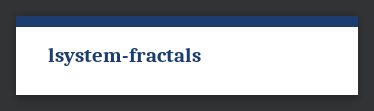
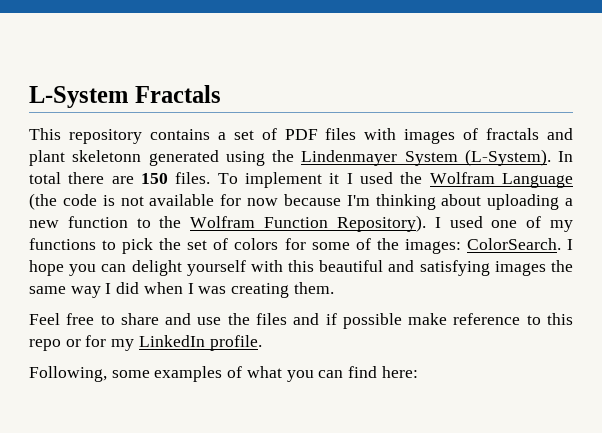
[48,47,201,66] lsystem-fractals -> [29,85,221,108] [29,128,574,144] [29,149,573,166] [29,172,573,188] [29,193,573,210] [29,215,574,232] [29,238,574,254] [29,260,573,276] [29,282,334,298] [29,313,573,329] [29,335,262,351] [29,366,418,382] L-System Fractals // This repository contains a set of PDF files with images of fractals and plant skeletonn generated using the Lindenmayer System (L-System). In total there are 150 files. To implement it I used the Wolfram Language (the code is not available for now because I'm thinking about uploading a new function to the Wolfram Function Repository). I used one of my functions to pick the set of colors for some of the images: ColorSearch. I hope you can delight yourself with this beautiful and satisfying images the same way I did when I was creating them. // Feel free to share and use the files and if possible make reference to this repo or for my LinkedIn profile. // Following, some examples of what you can find here:

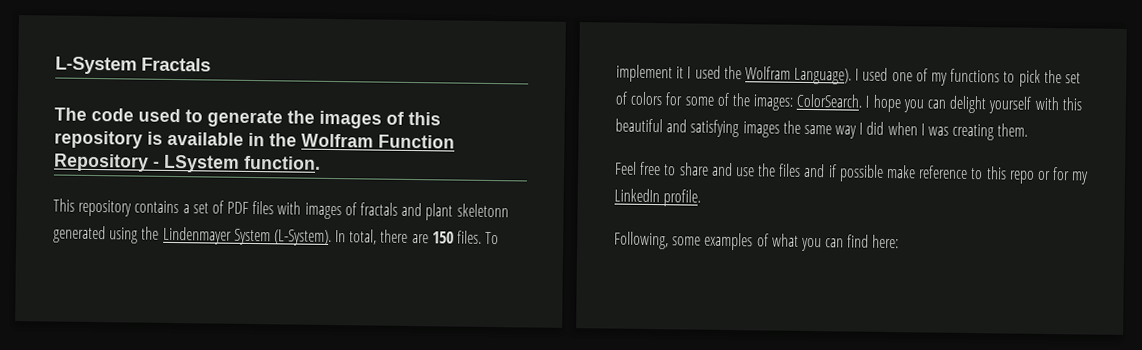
(221, 94) none -> [54,107,441,129] [54,130,455,149] [54,153,321,173] // The code used to generate the images of this repository is available in the Wolfram Function Repository - LSystem function.
[29,172,61,184] total -> [349,229,378,245] total,
[501,173,573,188] [29,193,573,210] [29,215,426,232] Language (the code is not available for now because I'm thinking about uploading a new function to the Wolfram Function Repository). -> [794,67,853,85] Language).

